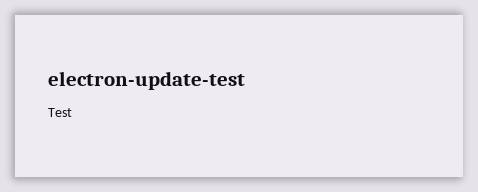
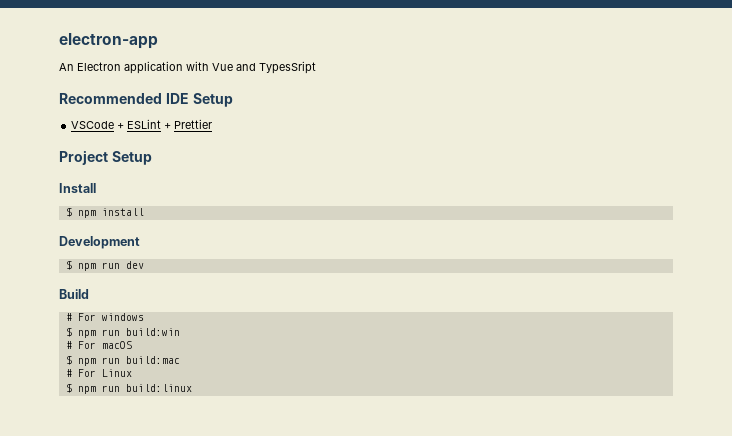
[48,71,245,90] [48,108,72,117] electron-update-test // Test -> [59,33,158,49] [59,61,316,74] [59,93,233,107] [71,119,213,129] [59,150,152,165] [59,183,96,193] [65,207,144,218] [59,236,140,249] [65,260,144,271] [59,289,89,299] [65,313,144,321] [65,327,180,338] [65,341,132,349] [65,355,180,366] [65,369,132,377] [65,383,192,394] electron-app // An Electron application with Vue and TypesSript // Recommended IDE Setup // VSCode + ESLint + Prettier // Project Setup // Install // $ npm install // Development // $ npm run dev // Build // # For windows // $ npm run build:win // # For macOS // $ npm run build:mac // # For Linux // $ npm run build:linux

